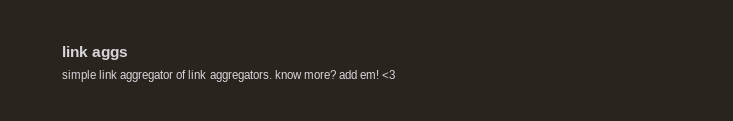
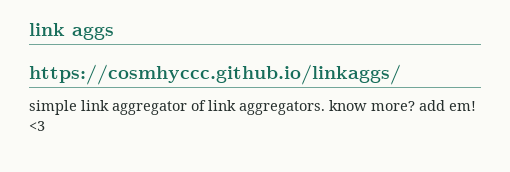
(129, 54) none -> [29,64,401,85] // https://cosmhyccc.github.io/linkaggs/

